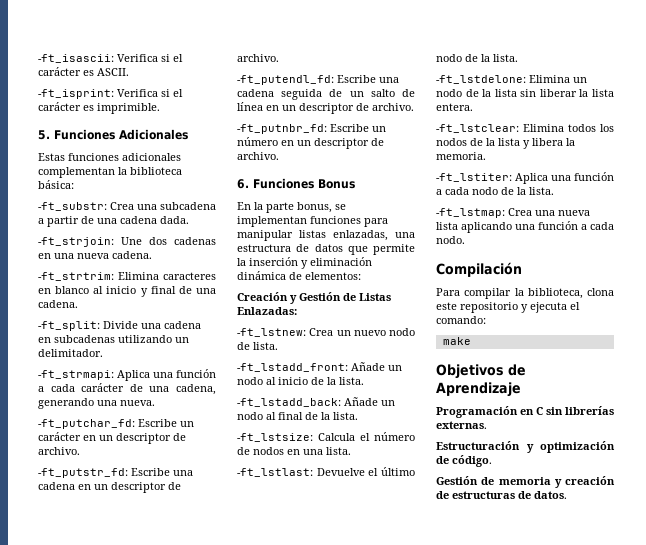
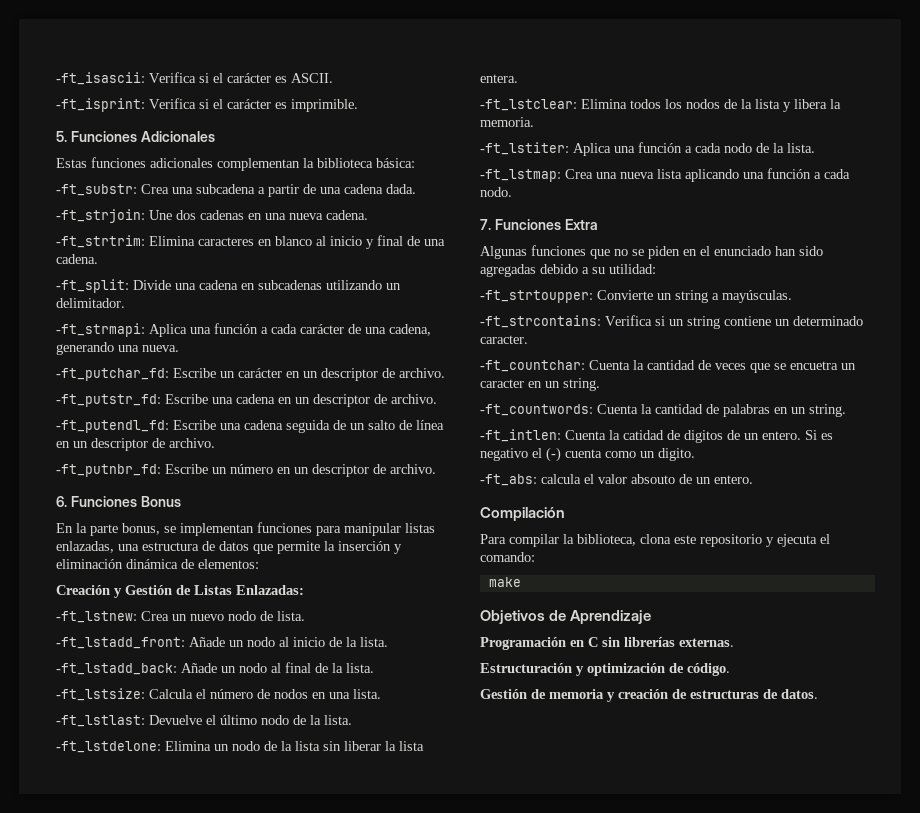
(465, 240) none -> [480,219,598,230] [480,245,823,259] [480,264,656,277] [480,290,792,303] [480,315,863,329] [480,335,528,344] [480,360,856,373] [480,378,600,391] [480,404,846,417] [480,429,833,443] [480,447,695,462] [480,474,753,486] // 7. Funciones Extra // Algunas funciones que no se piden en el enunciado han sido agregadas debido a su utilidad: // -ft_strtoupper: Convierte un string a mayúsculas. // -ft_strcontains: Verifica si un string contiene un determinado caracter. // -ft_countchar: Cuenta la cantidad de veces que se encuetra un caracter en un string. // -ft_countwords: Cuenta la cantidad de palabras en un string. // -ft_intlen: Cuenta la catidad de digitos de un entero. Si es negativo el (-) cuenta como un digito. // -ft_abs: calcula el valor absouto de un entero.

